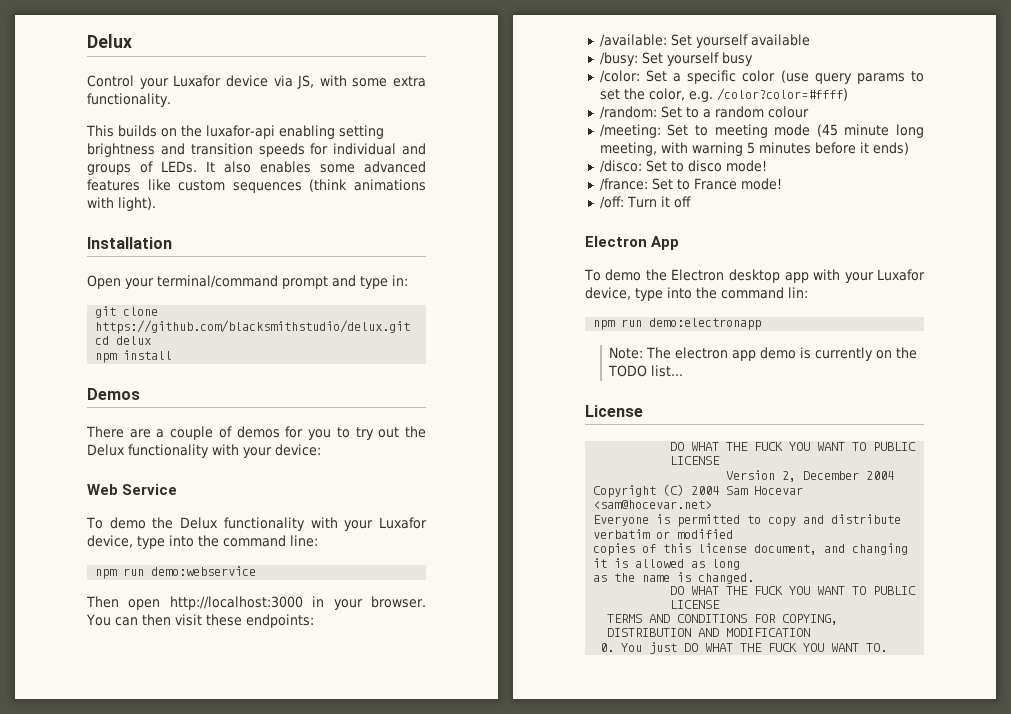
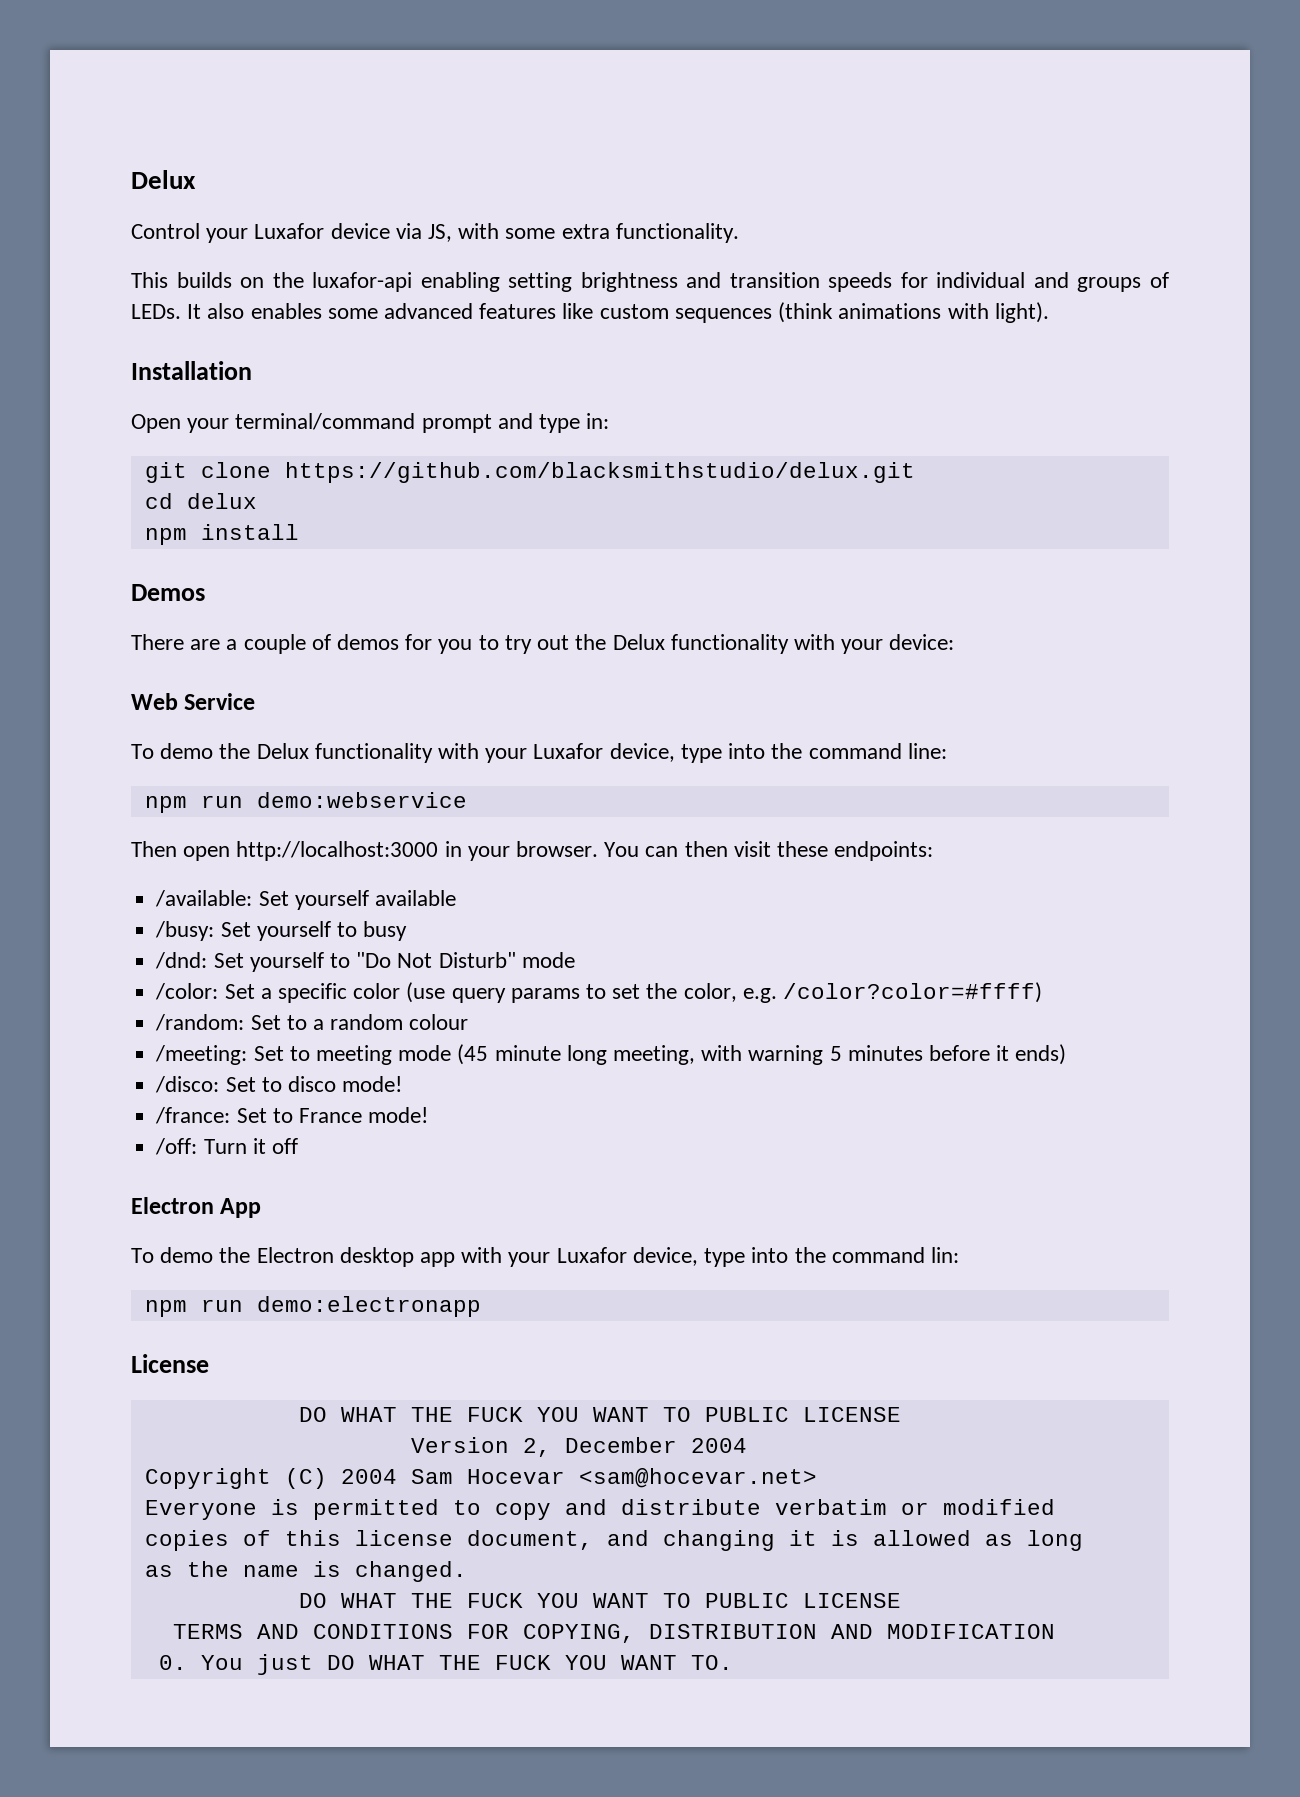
(719, 59) none -> [336,922,357,937] to
(753, 59) none -> [155,952,575,972] // /dnd: Set yourself to "Do Not Disturb" mode
[609,347,918,361] [608,365,684,377] // Note: The electron app demo is currently on the TODO list... -> (481, 1306) none

